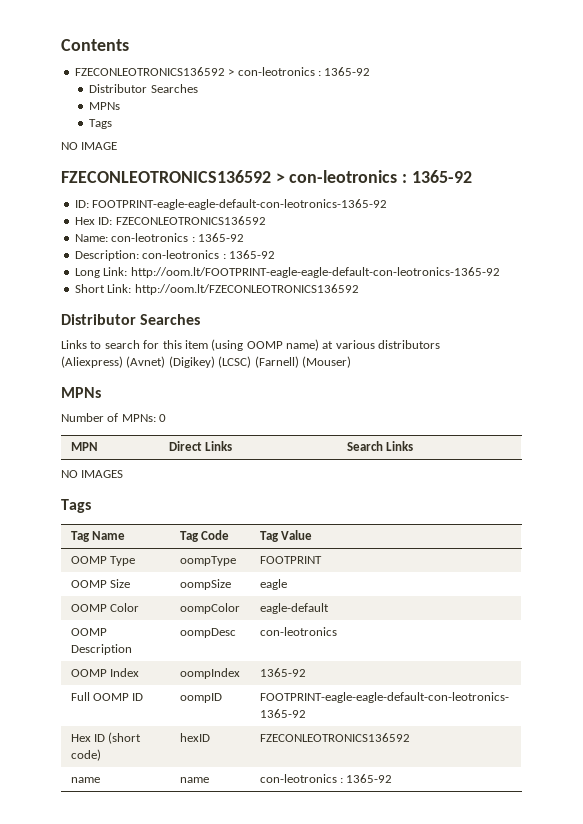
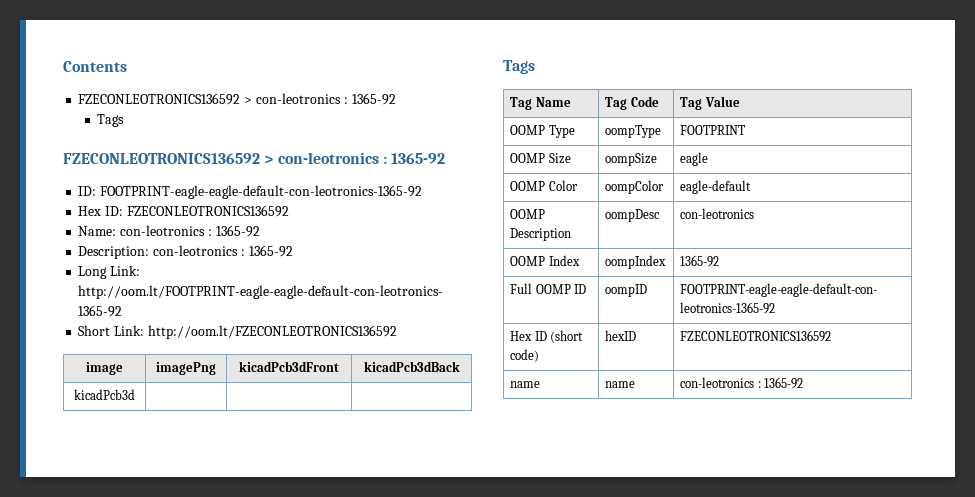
[89,84,198,93] [89,102,121,110] [89,119,113,129] [61,142,118,150] // Distributor Searches // MPNs // Tags // NO IMAGE -> [97,114,125,127] // Tags
[61,314,201,325] [61,339,441,351] [61,356,351,368] [61,387,101,398] [61,413,167,422] [70,442,98,451] [168,441,232,451] [346,441,413,451] [61,470,124,478] // Distributor Searches // Links to search for this item (using OOMP name) at various distributors // (Aliexpress) (Avnet) (Digikey) (LCSC) (Farnell) (Mouser) // MPNs // Number of MPNs: 0 // MPN | Direct Links | Search Links // NO IMAGES -> [86,362,123,375] [156,362,216,375] [239,361,339,372] [363,361,460,372] [74,389,135,400] // image | imagePng | kicadPcb3dFront | kicadPcb3dBack // kicadPcb3d | | |

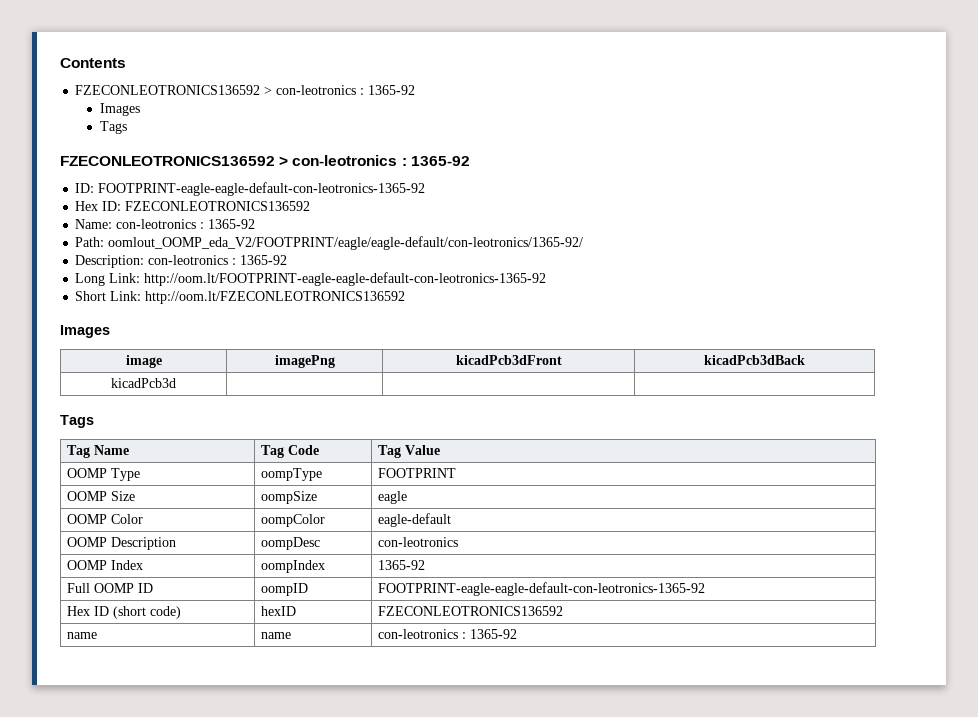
(396, 99) none -> [99,103,140,116] // Images
(260, 231) none -> [75,236,584,250] // Path: oomlout_OOMP_eda_V2/FOOTPRINT/eagle/eagle-default/con-leotronics/1365-92/
(397, 332) none -> [60,325,110,338] // Images

